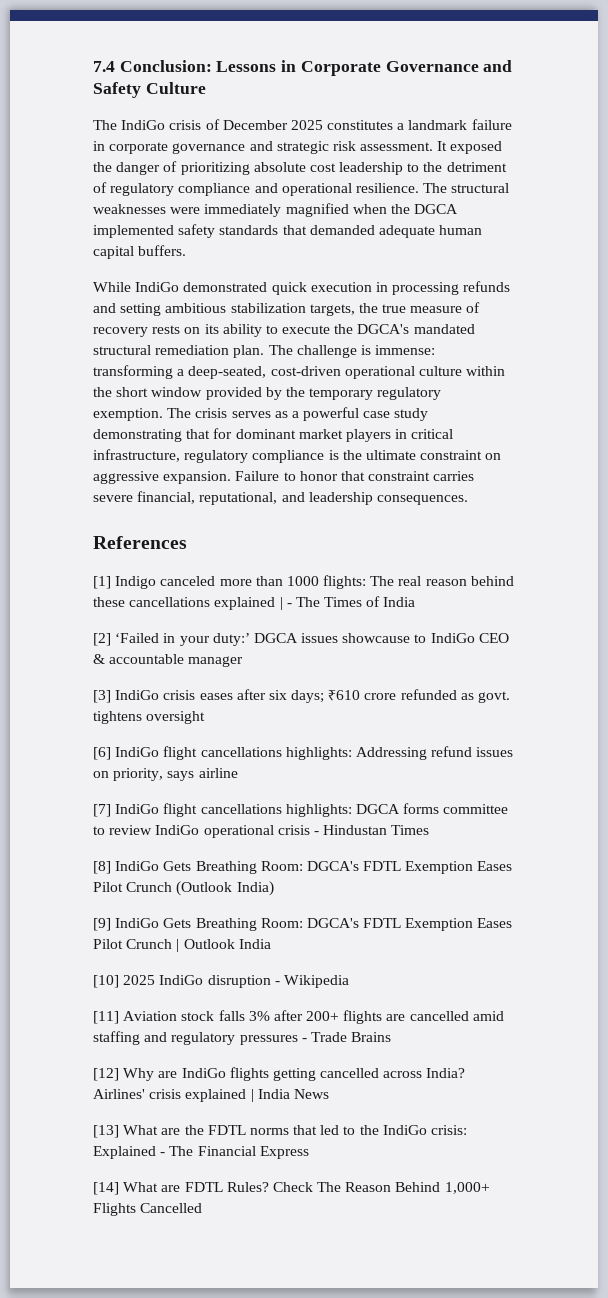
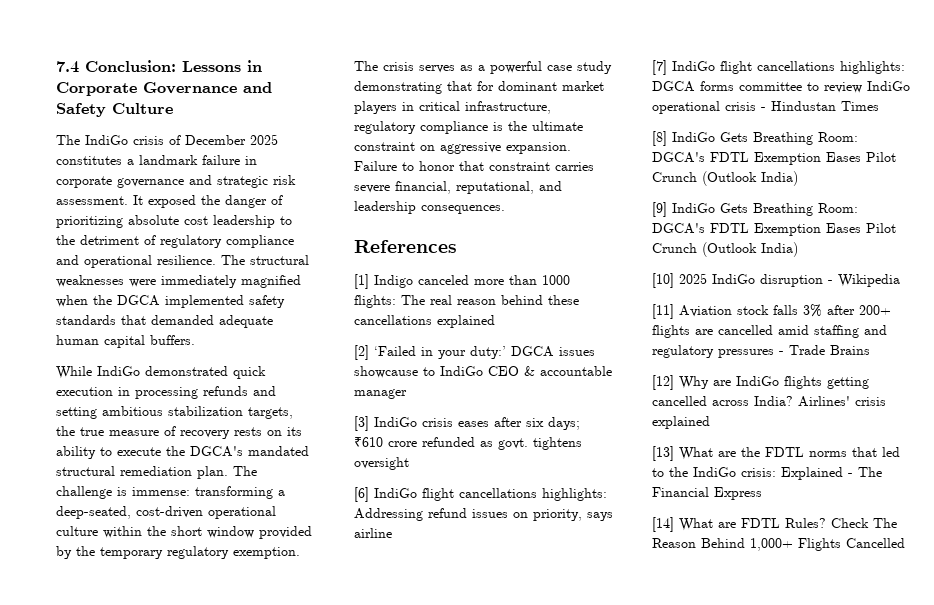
[279,596,416,610] | - The Times of India -> (495, 321) none
[176,939,271,952] | Outlook India -> [702,242,798,257] (Outlook India)
[250,1089,329,1102] | India News -> (710, 422) none

